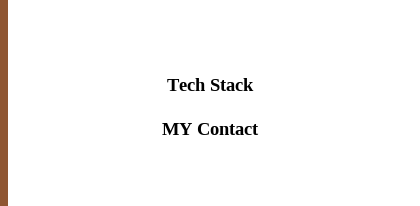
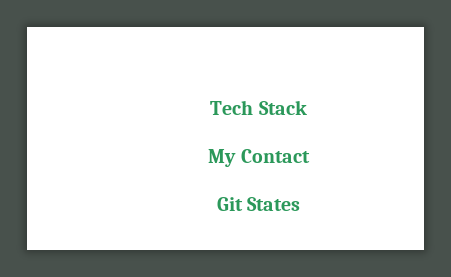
[162,123,193,135] MY -> [208,149,237,167] My
(259, 129) none -> [216,197,301,211] // Git States

